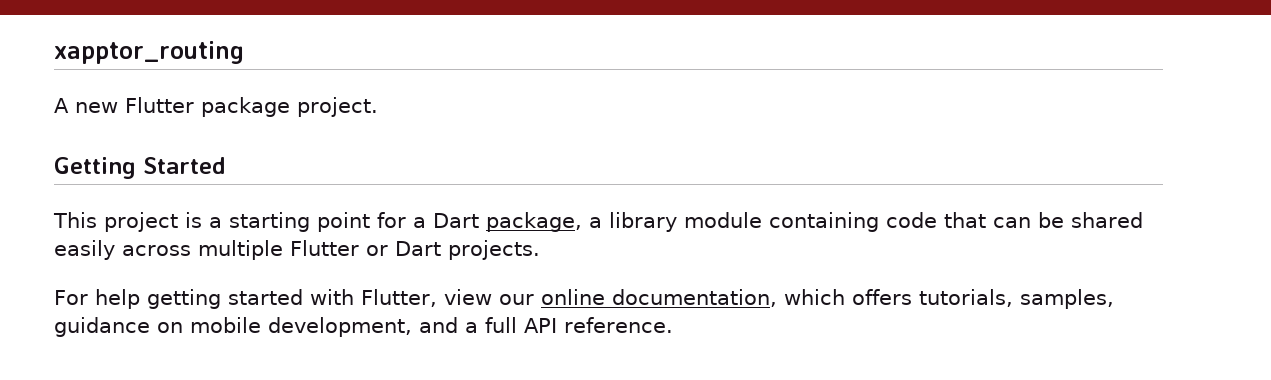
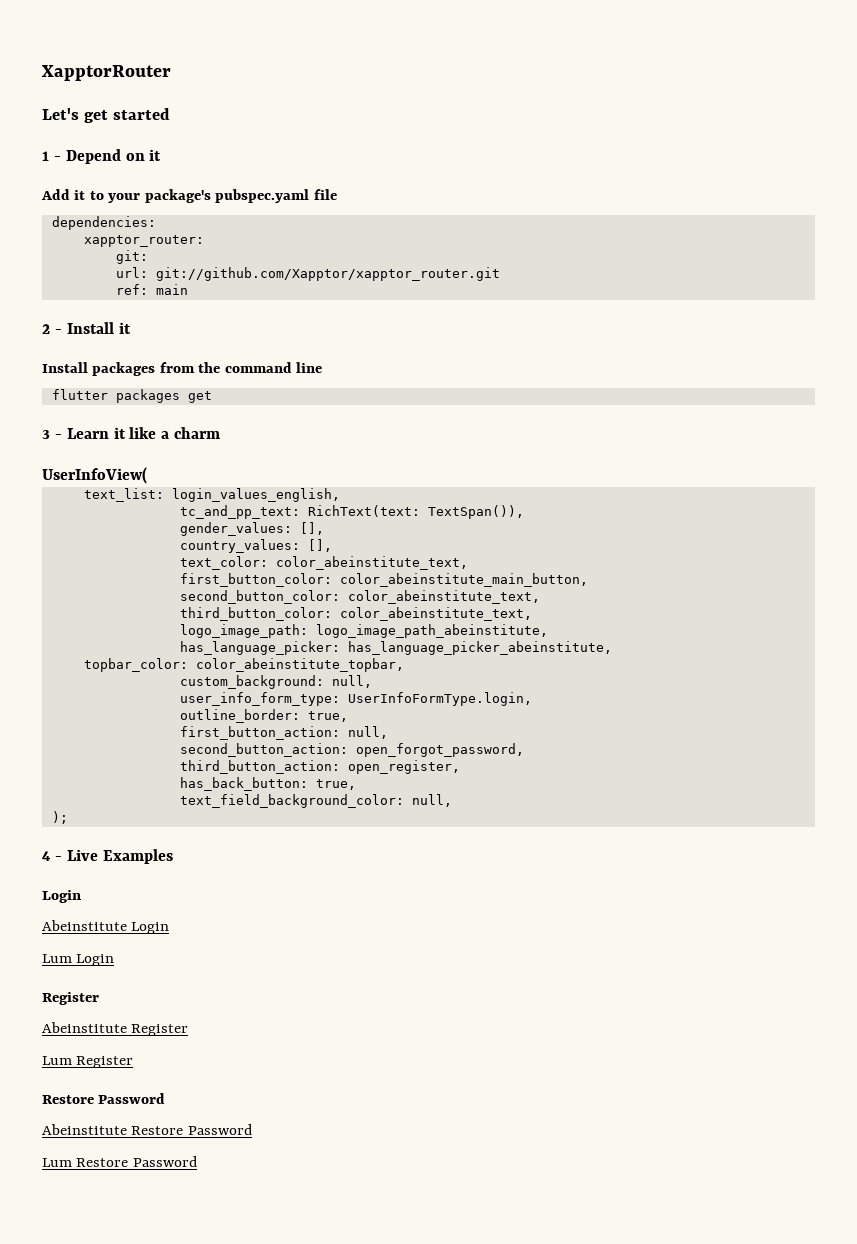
[54,41,244,64] [54,97,378,117] [54,157,226,179] [53,212,1143,232] [54,240,540,260] [54,289,1114,309] [54,317,673,337] xapptor_routing // A new Flutter package project. // Getting Started // This project is a starting point for a Dart package, a library module containing code that can be shared easily across multiple Flutter or Dart projects. // For help getting started with Flutter, view our online documentation, which offers tutorials, samples, guidance on mobile development, and a full API reference. -> [41,65,171,81] [42,108,171,123] [42,149,162,164] [41,189,337,203] [51,216,156,230] [83,235,204,247] [115,250,148,264] [115,267,500,281] [115,284,188,295] [42,322,131,334] [42,362,323,376] [51,389,212,403] [42,427,221,439] [42,467,147,484] [83,488,340,502] [179,505,524,519] [179,522,324,536] [179,539,332,553] [179,556,468,570] [179,573,588,587] [179,590,540,604] [179,607,532,621] [179,624,548,638] [179,641,612,655] [83,658,404,672] [179,675,372,689] [179,692,532,706] [179,709,348,723] [179,726,388,740] [179,743,524,757] [179,760,460,774] [179,777,356,791] [179,794,452,808] [51,811,68,824] [42,849,173,864] [42,890,81,903] [42,920,170,934] [42,954,115,966] [42,992,99,1005] [42,1022,189,1036] [42,1056,134,1068] [42,1093,166,1104] [42,1124,252,1135] [42,1156,197,1167] XapptorRouter // Let's get started // 1 - Depend on it // Add it to your package's pubspec.yaml file // dependencies: // xapptor_router: // git: // url: git://github.com/Xapptor/xapptor_router.git // ref: main // 2 - Install it // Install packages from the command line // flutter packages get // 3 - Learn it like a charm // UserInfoView( // text_list: login_values_english, // tc_and_pp_text: RichText(text: TextSpan()), // gender_values: [], // country_values: [], // text_color: color_abeinstitute_text, // first_button_color: color_abeinstitute_main_button, // second_button_color: color_abeinstitute_text, // third_button_color: color_abeinstitute_text, // logo_image_path: logo_image_path_abeinstitute, // has_language_picker: has_language_picker_abeinstitute, // topbar_color: color_abeinstitute_topbar, // custom_background: null, // user_info_form_type: UserInfoFormType.login, // outline_border: true, // first_button_action: null, // second_button_action: open_forgot_password, // third_button_action: open_register, // has_back_button: true, // text_field_background_color: null, // ); // 4 - Live Examples // Login // Abeinstitute Login // Lum Login // Register // Abeinstitute Register // Lum Register // Restore Password // Abeinstitute Restore Password // Lum Restore Password

